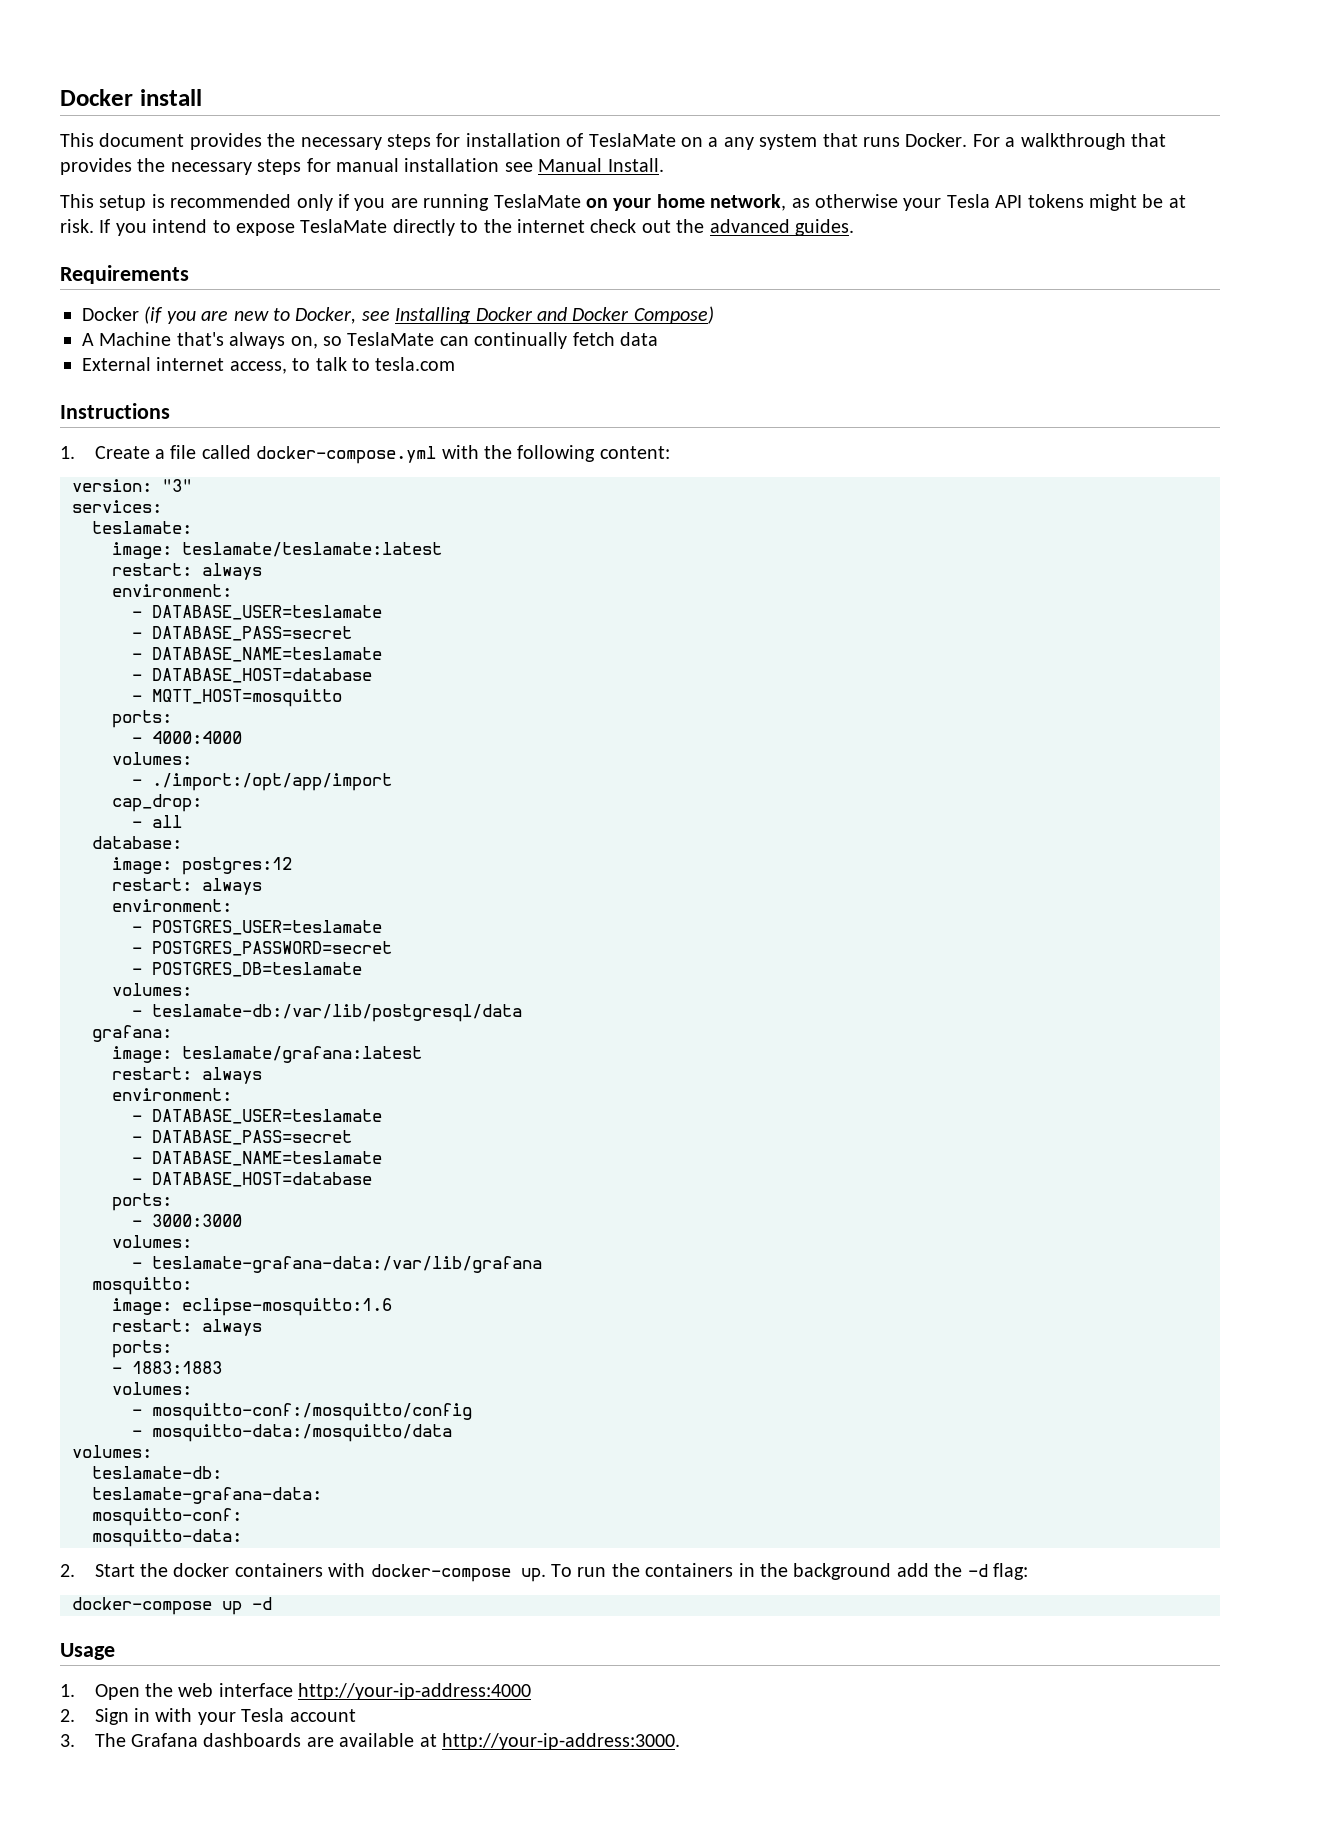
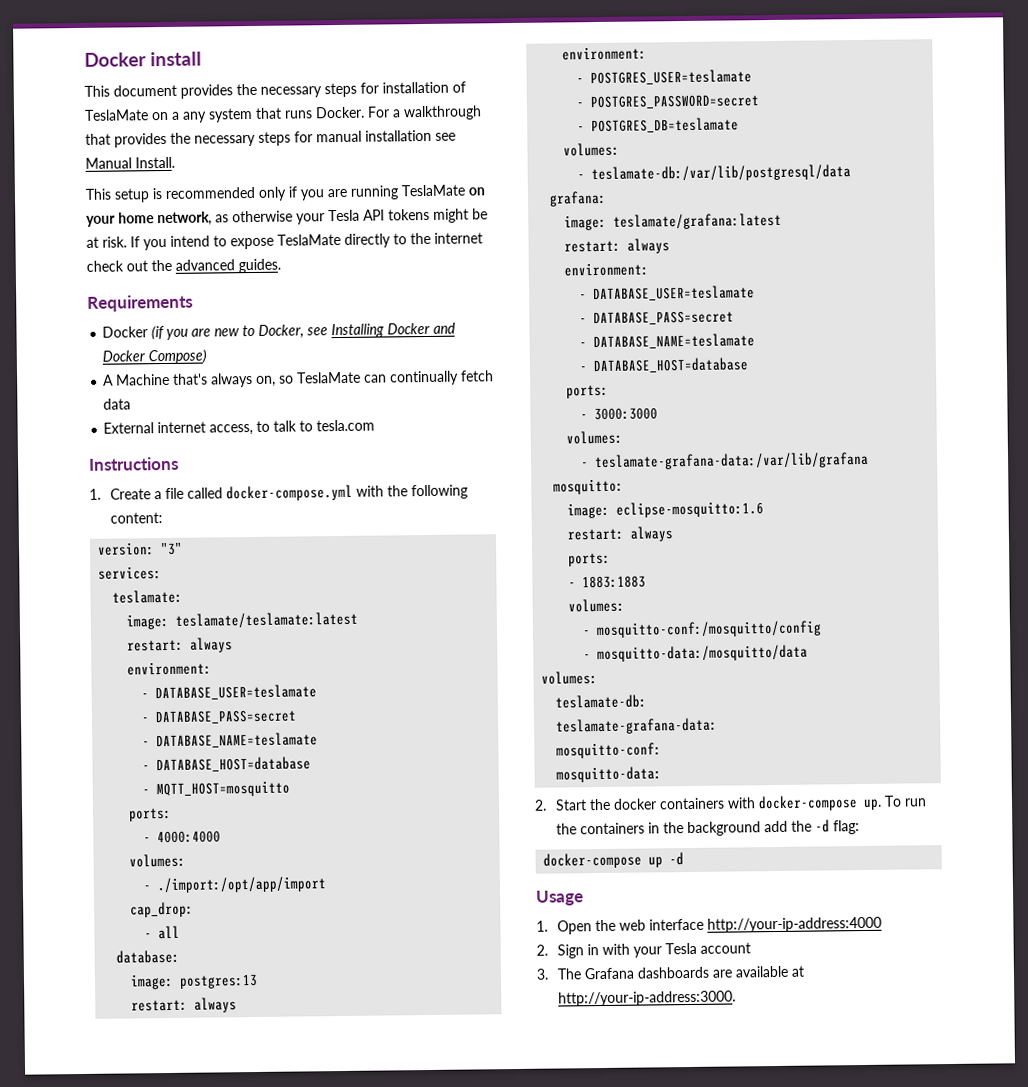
[182,857,292,875] postgres:12 -> [179,973,259,989] postgres:13

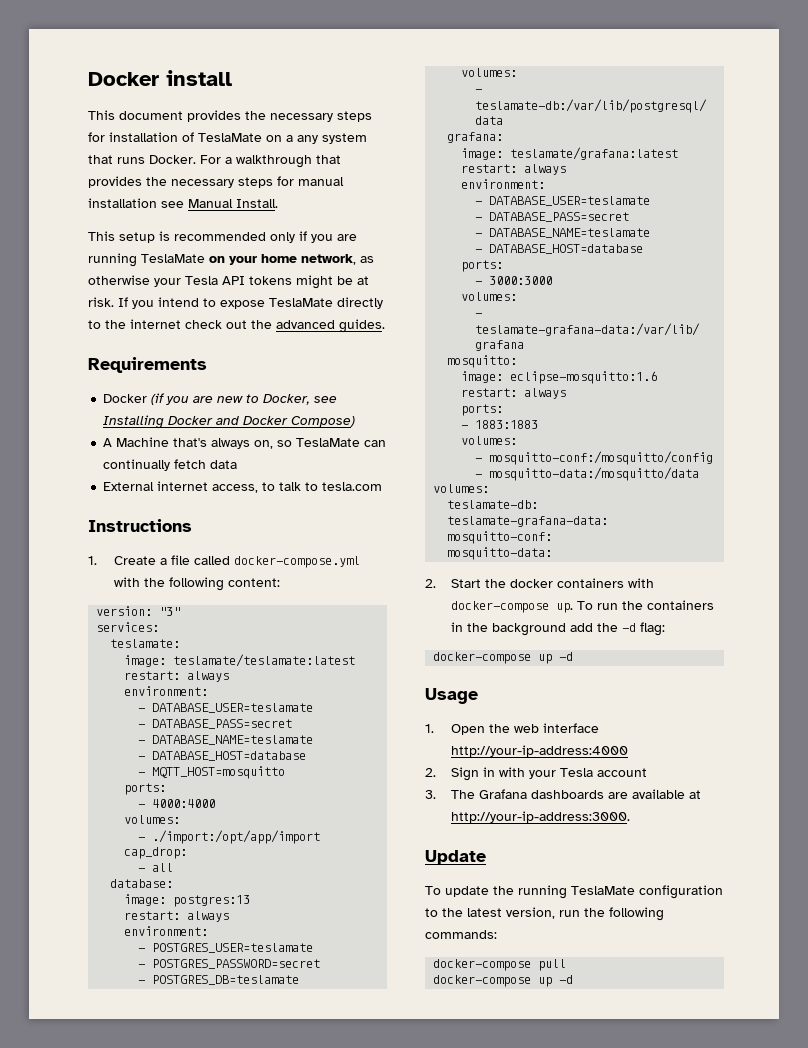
(736, 998) none -> [425,850,486,865] [425,885,723,899] [425,907,664,921] [425,930,497,939] [433,959,567,971] [433,975,574,987] // Update // To update the running TeslaMate configuration to the latest version, run the following commands: // docker-compose pull // docker-compose up -d

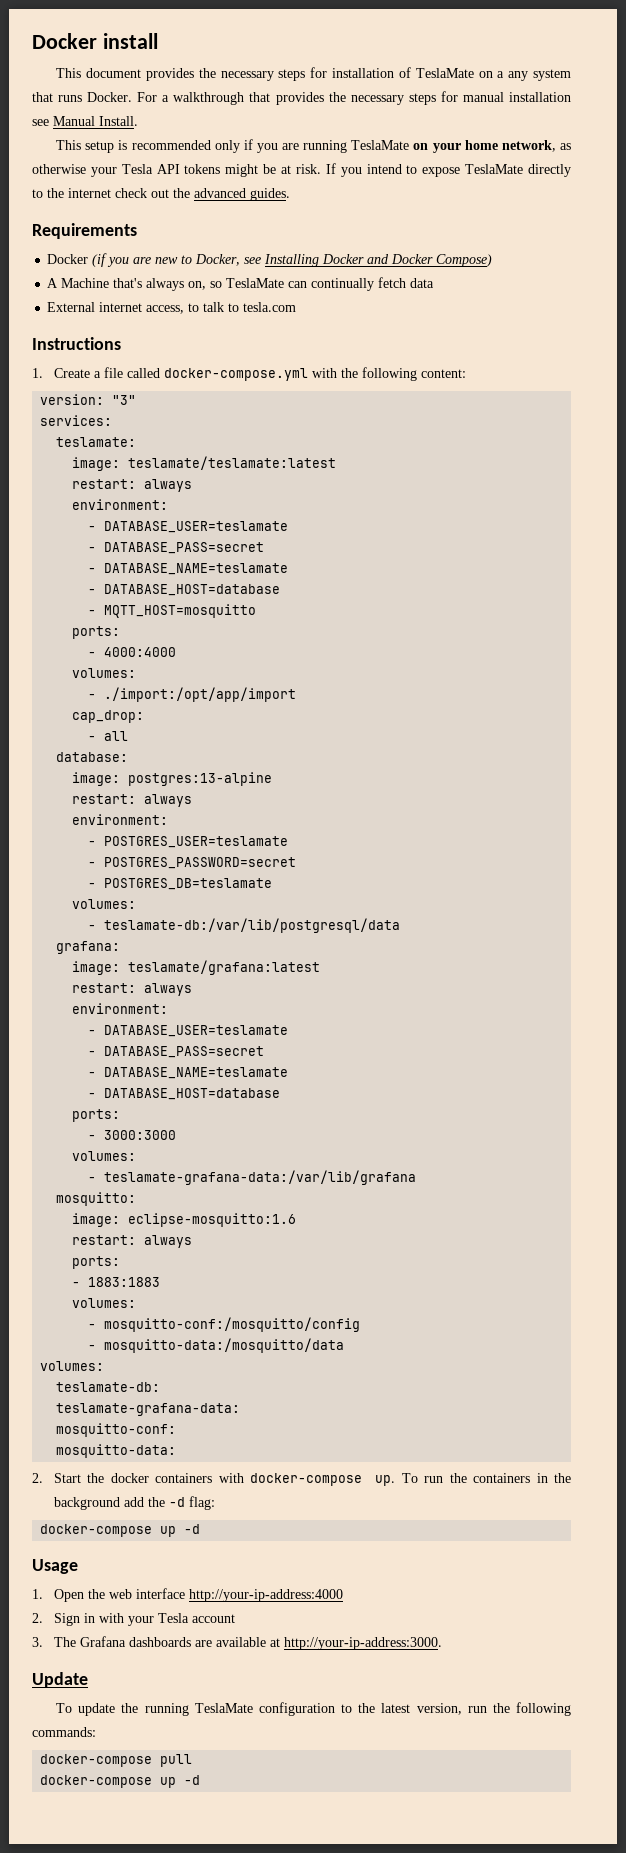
[173,895,251,907] postgres:13 -> [128,772,273,786] postgres:13-alpine

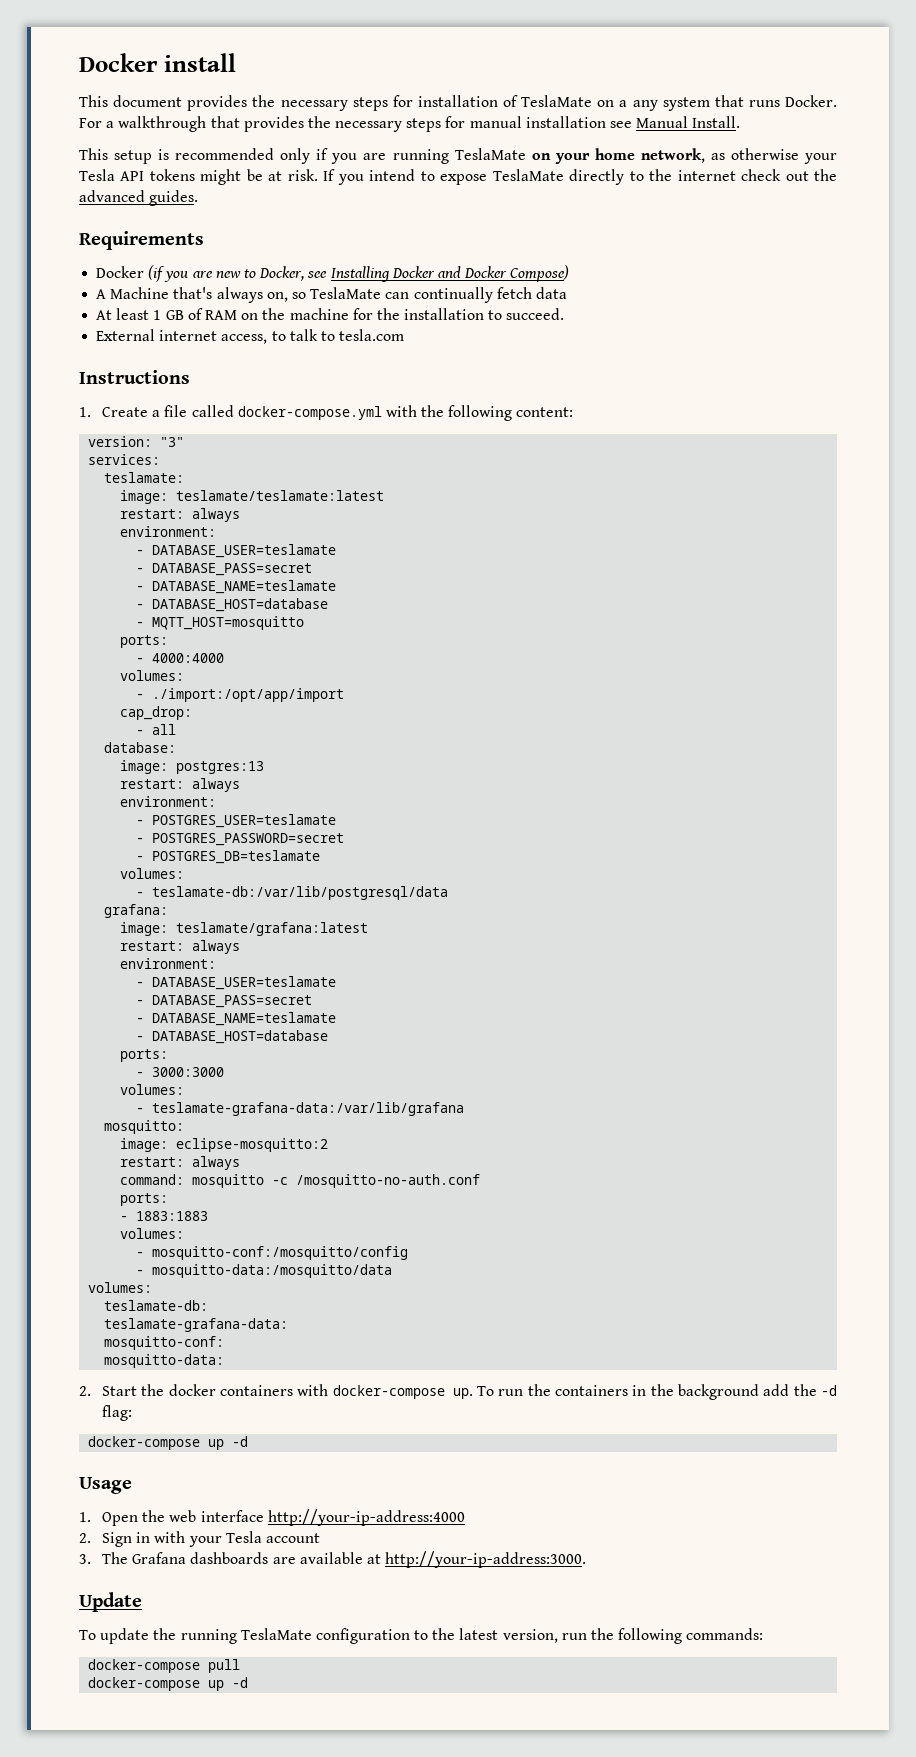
(435, 283) none -> [96,308,565,320] // At least 1 GB of RAM on the machine for the installation to succeed.
[128,772,273,786] postgres:13-alpine -> [176,761,265,774] postgres:13
[128,1213,297,1227] [72,1235,193,1248] eclipse-mosquitto:1.6 // restart: always -> [176,1138,329,1152] [120,1156,241,1170] [120,1174,481,1188] eclipse-mosquitto:2 // restart: always // command: mosquitto -c /mosquitto-no-auth.conf

